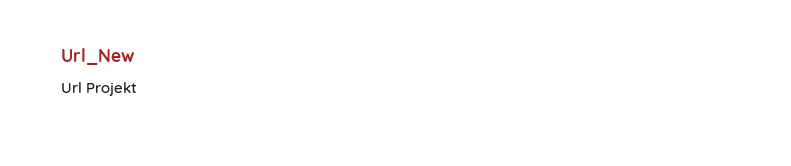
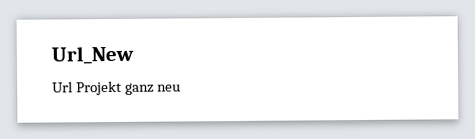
(138, 89) none -> [124,82,181,95] ganz neu

